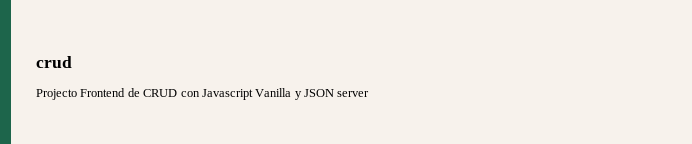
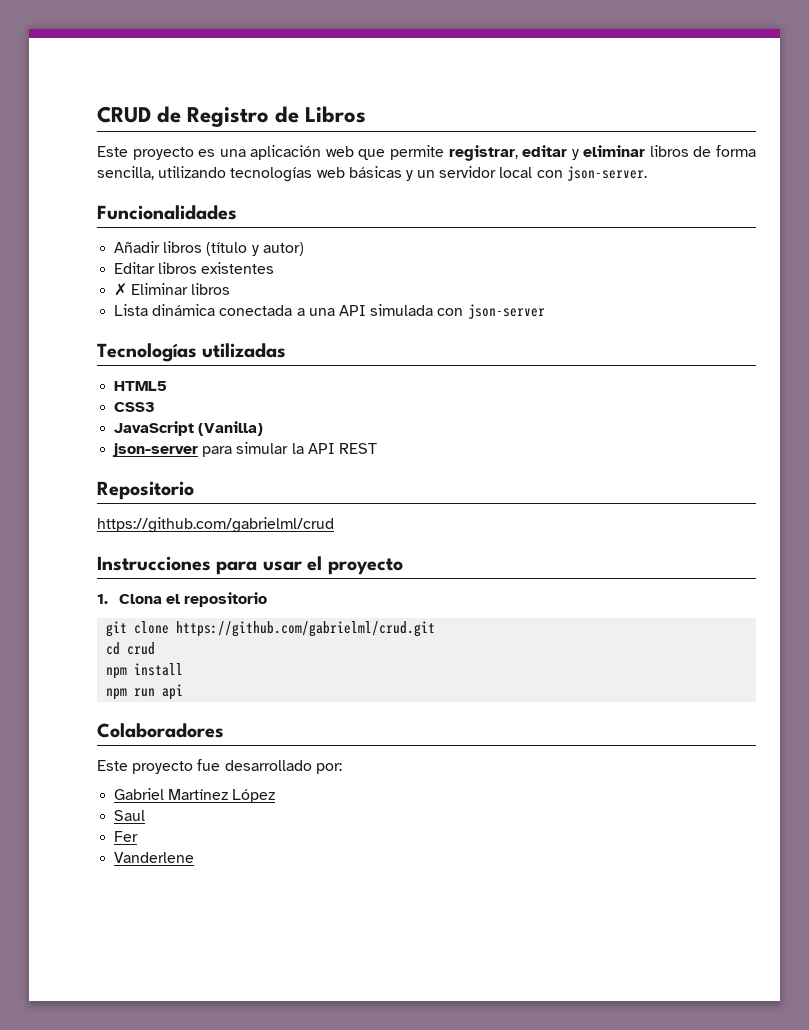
[36,56,72,68] [36,88,370,100] crud // Projecto Frontend de CRUD con Javascript Vanilla y JSON server -> [97,106,367,127] [97,145,756,161] [97,166,647,182] [97,205,237,220] [114,241,304,256] [114,262,275,274] [114,283,231,296] [114,304,545,319] [97,343,287,362] [114,381,168,391] [114,402,156,412] [114,421,264,436] [112,442,377,457] [97,481,194,500] [97,517,334,533] [97,556,403,575] [97,592,268,607] [106,621,436,637] [106,642,156,655] [106,663,184,679] [106,684,184,700] [97,723,224,738] [97,759,342,774] [114,788,276,803] [114,810,146,821] [114,831,139,842] [114,852,195,863] CRUD de Registro de Libros // Este proyecto es una aplicación web que permite registrar, editar y eliminar libros de forma sencilla, utilizando tecnologías web básicas y un servidor local con json-server. // Funcionalidades // Añadir libros (título y autor) // Editar libros existentes // ✗ Eliminar libros // Lista dinámica conectada a una API simulada con json-server // Tecnologías utilizadas // HTML5 // CSS3 // JavaScript (Vanilla) // json-server para simular la API REST // Repositorio // https://github.com/gabrielml/crud // Instrucciones para usar el proyecto // 1. Clona el repositorio // git clone https://github.com/gabrielml/crud.git // cd crud // npm install // npm run api // Colaboradores // Este proyecto fue desarrollado por: // Gabriel Martínez López // Saul // Fer // Vanderlene

